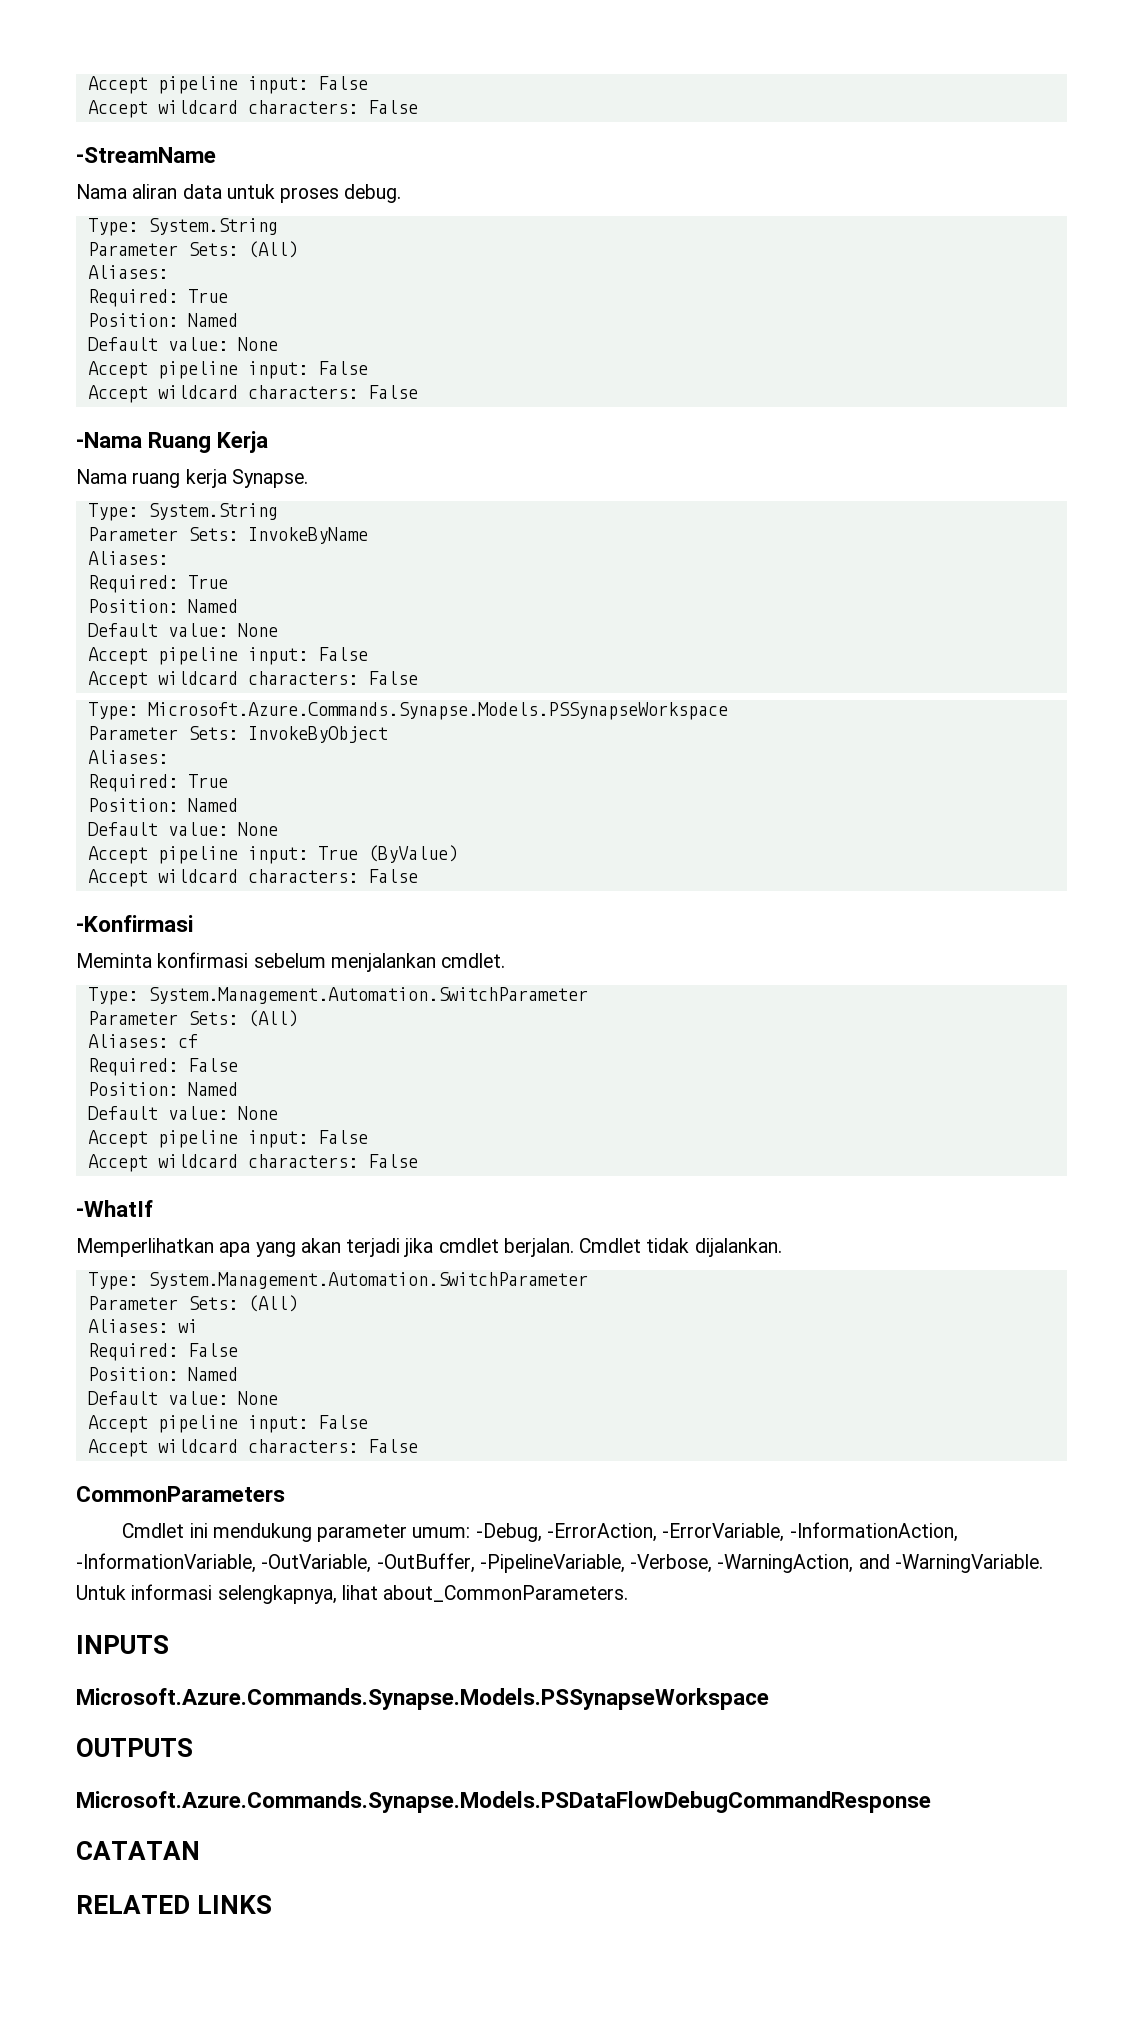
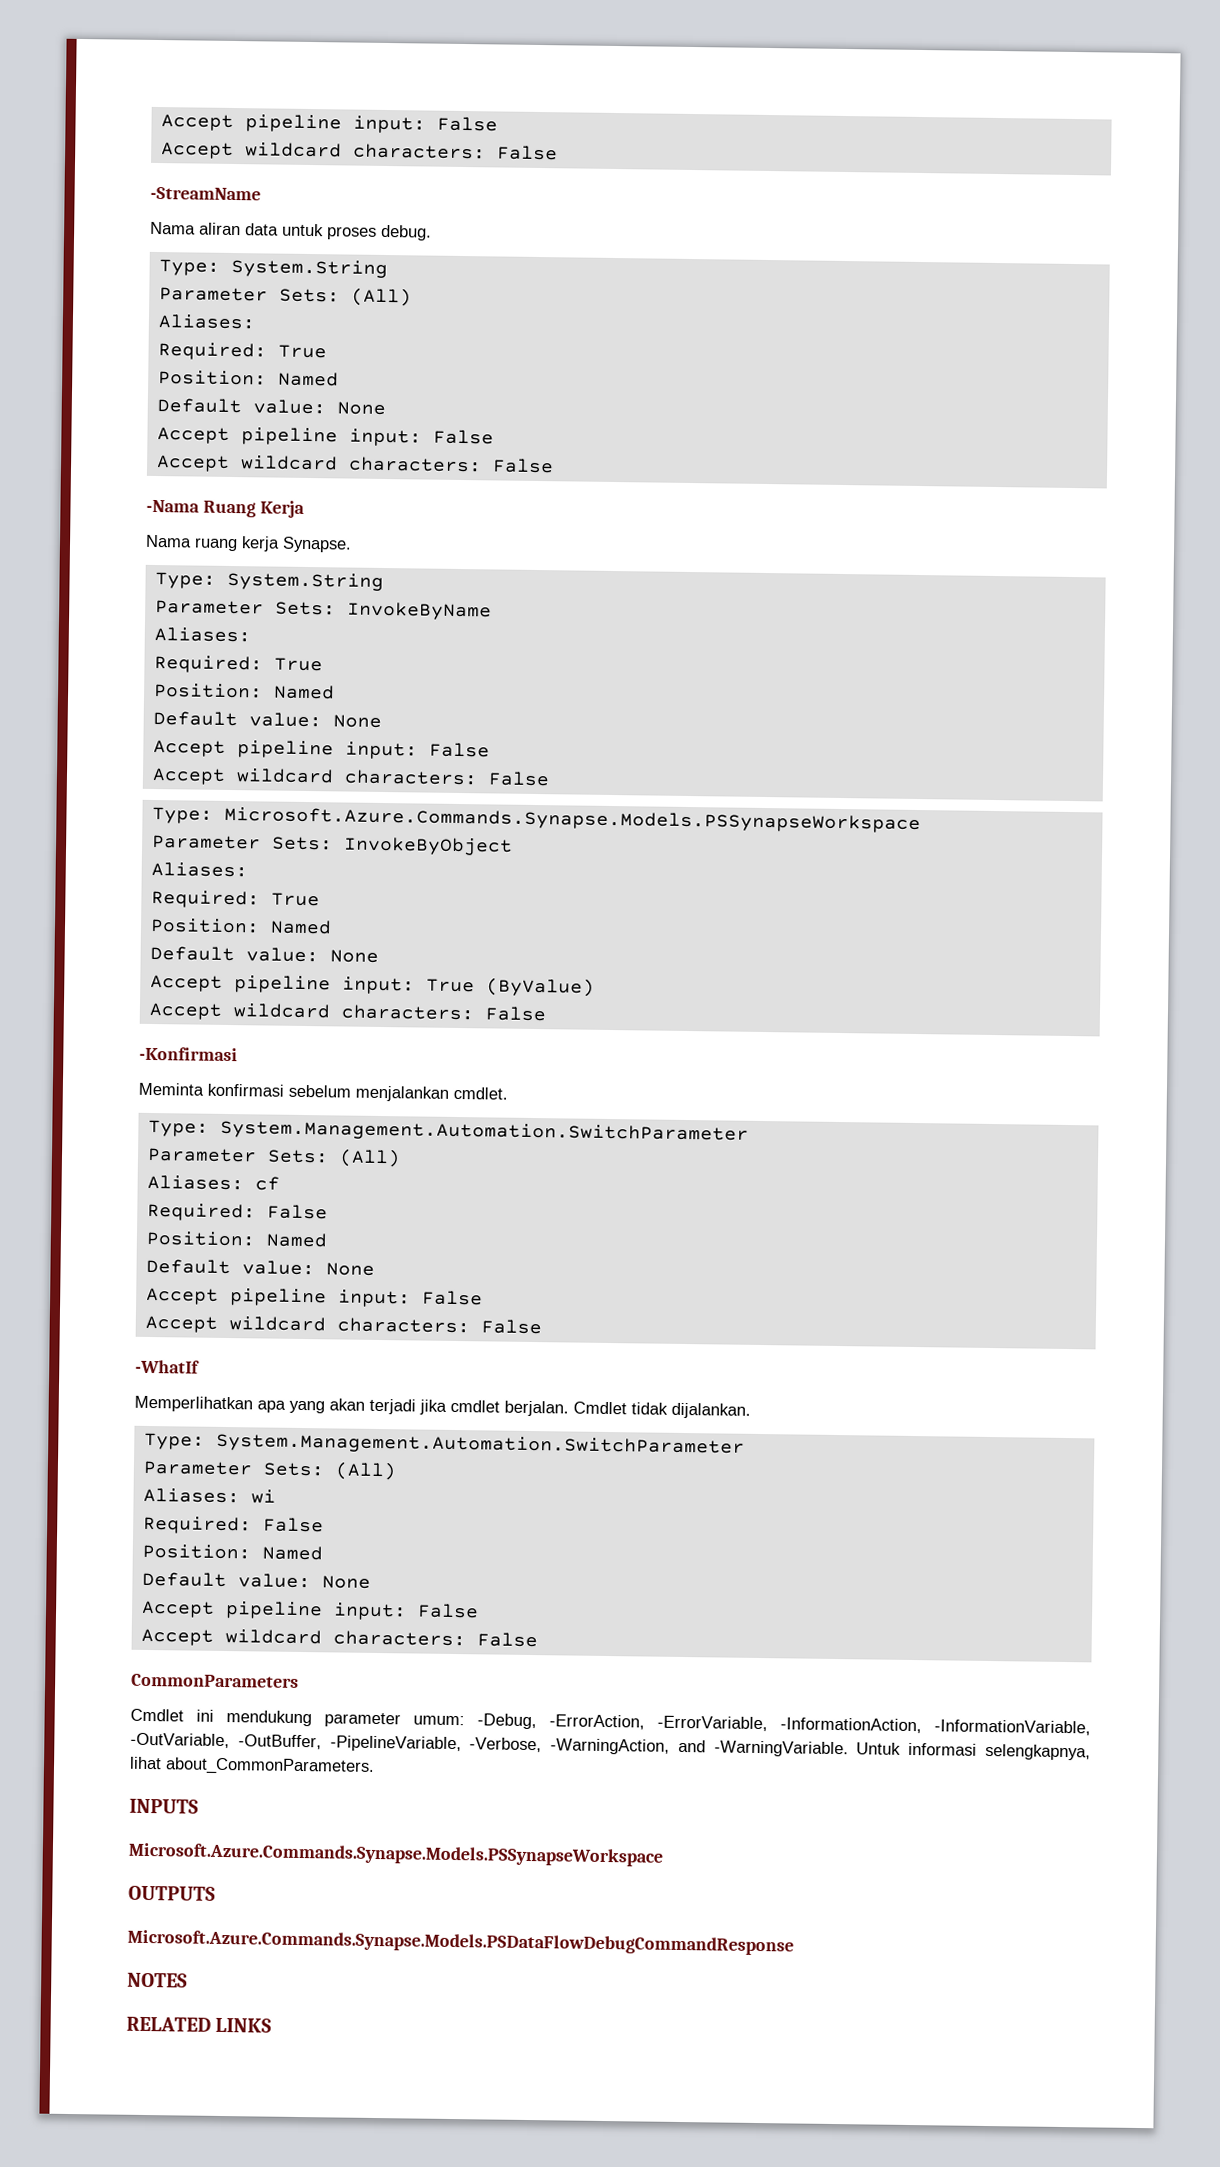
[76,1841,200,1860] CATATAN -> [127,1972,188,1988] NOTES

